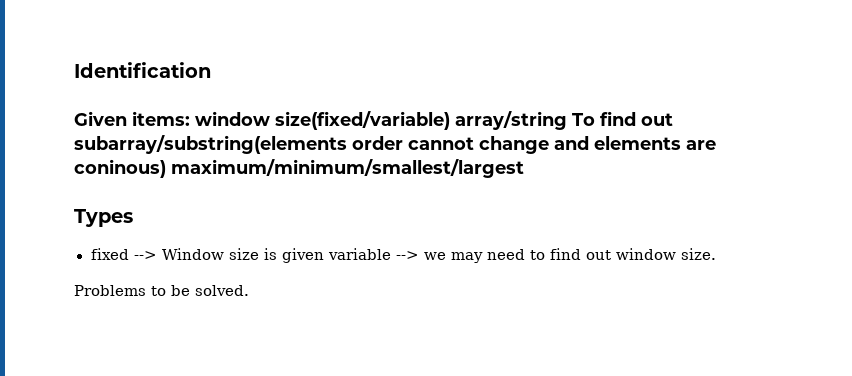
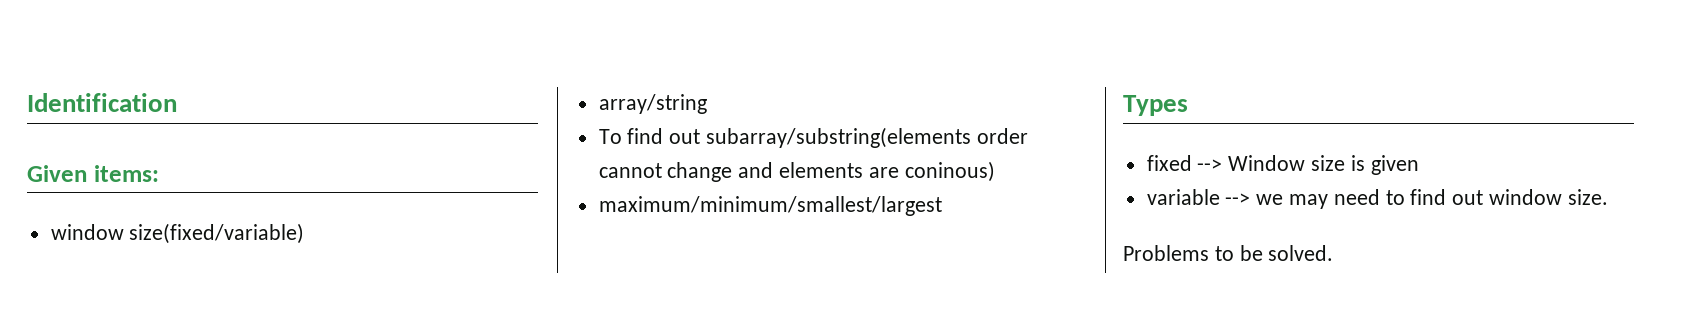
(190, 118) none -> (159, 173) //
(450, 120) none -> (305, 233) //
(567, 120) none -> (707, 104) //
(166, 168) none -> (995, 171) //
(324, 255) none -> (1419, 165) //

